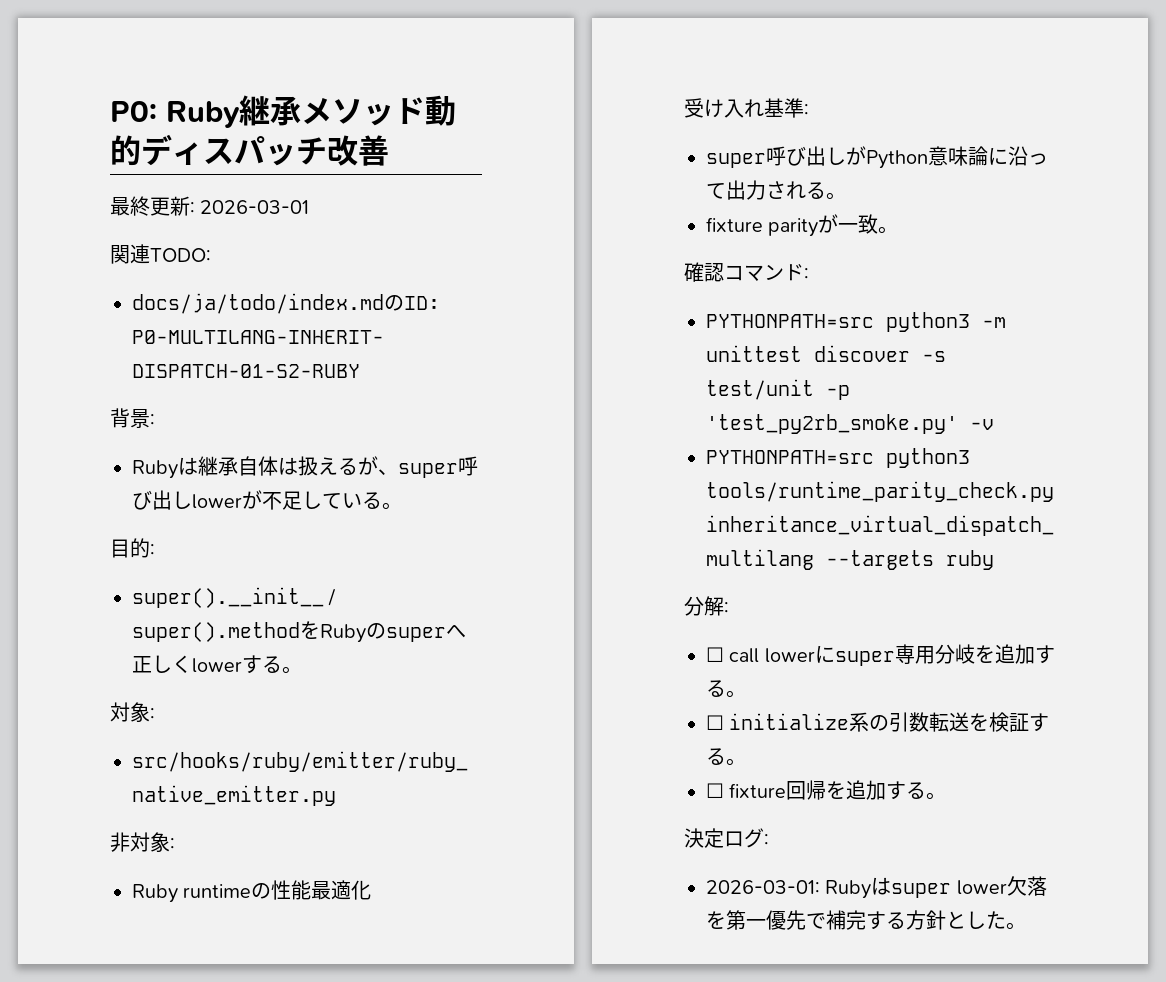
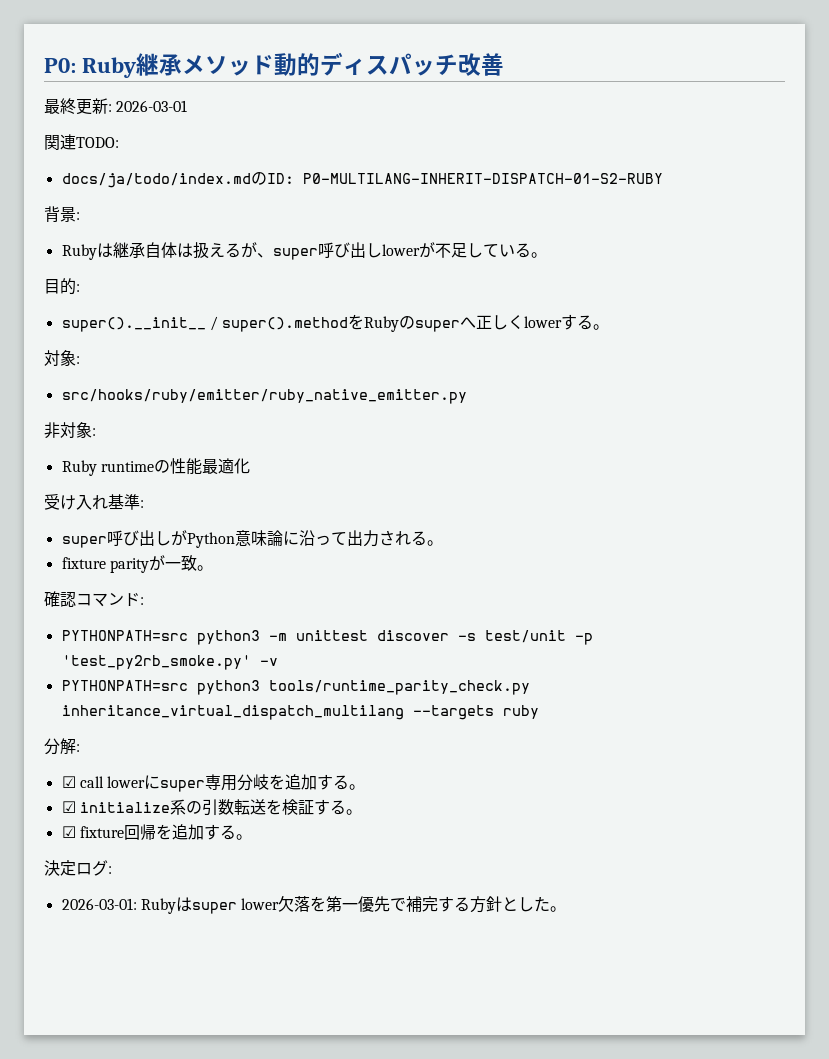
[706,647,724,662] ☐ -> [61,776,76,788] ☑
[706,715,724,730] ☐ -> [61,801,76,813] ☑
[706,783,724,798] ☐ -> [61,826,76,838] ☑

